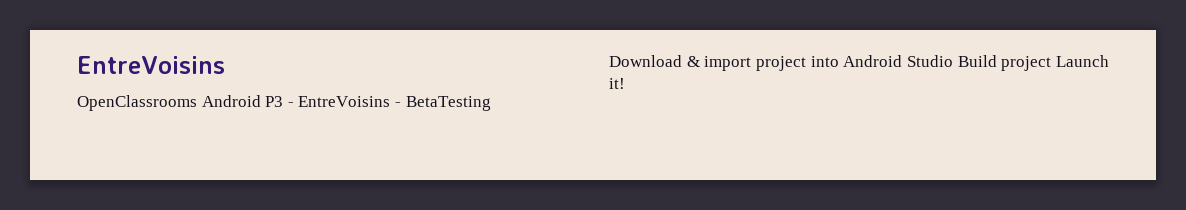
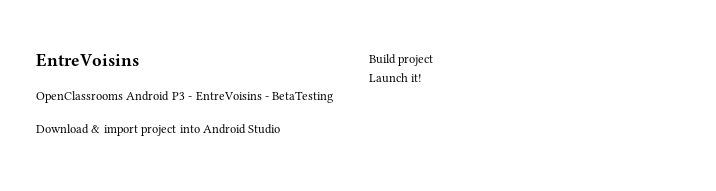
(953, 61) none -> (281, 129) //
(1052, 63) none -> (434, 60) //

